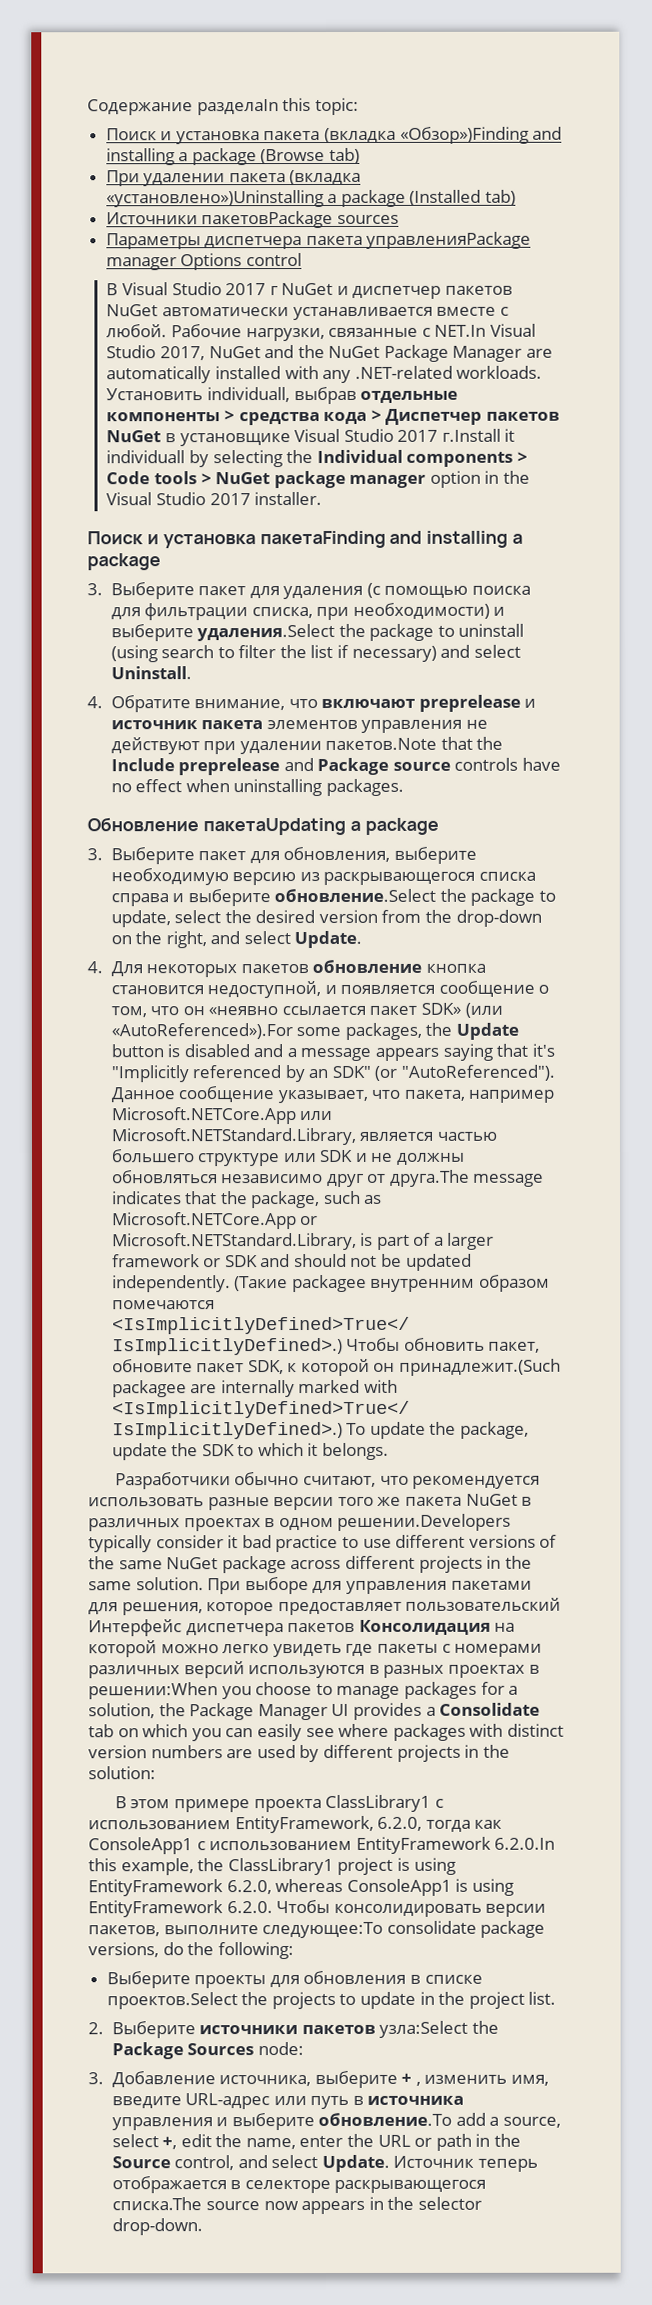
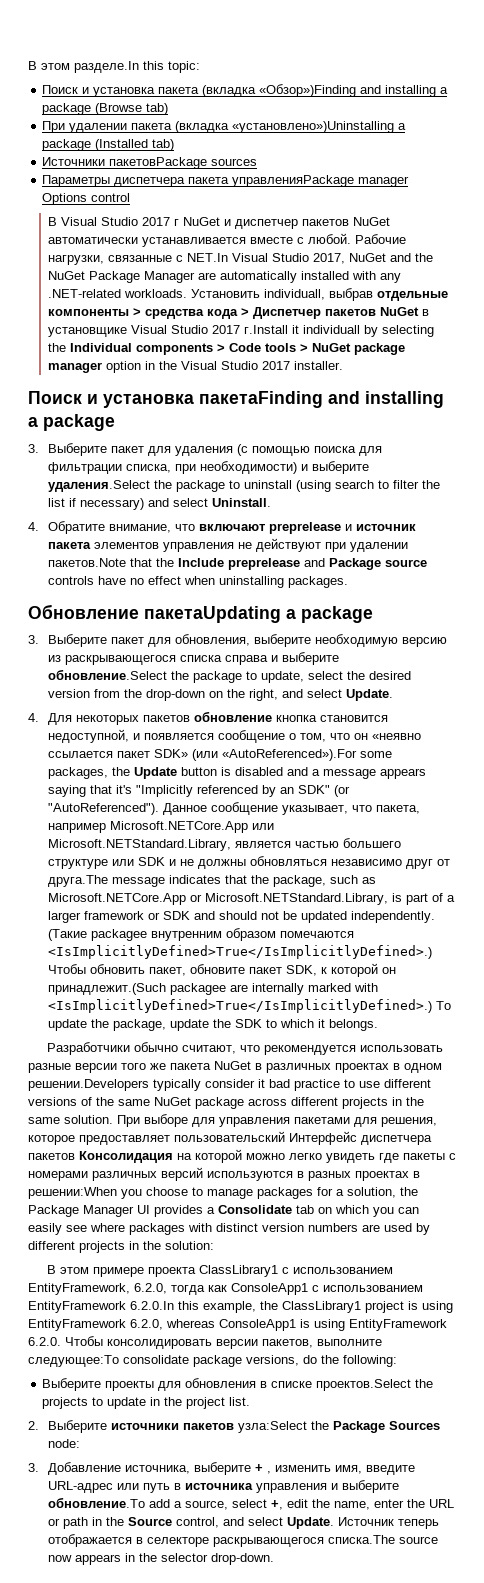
[87,99,279,116] Содержание разделаIn -> [28,61,139,73] В этом разделе.In

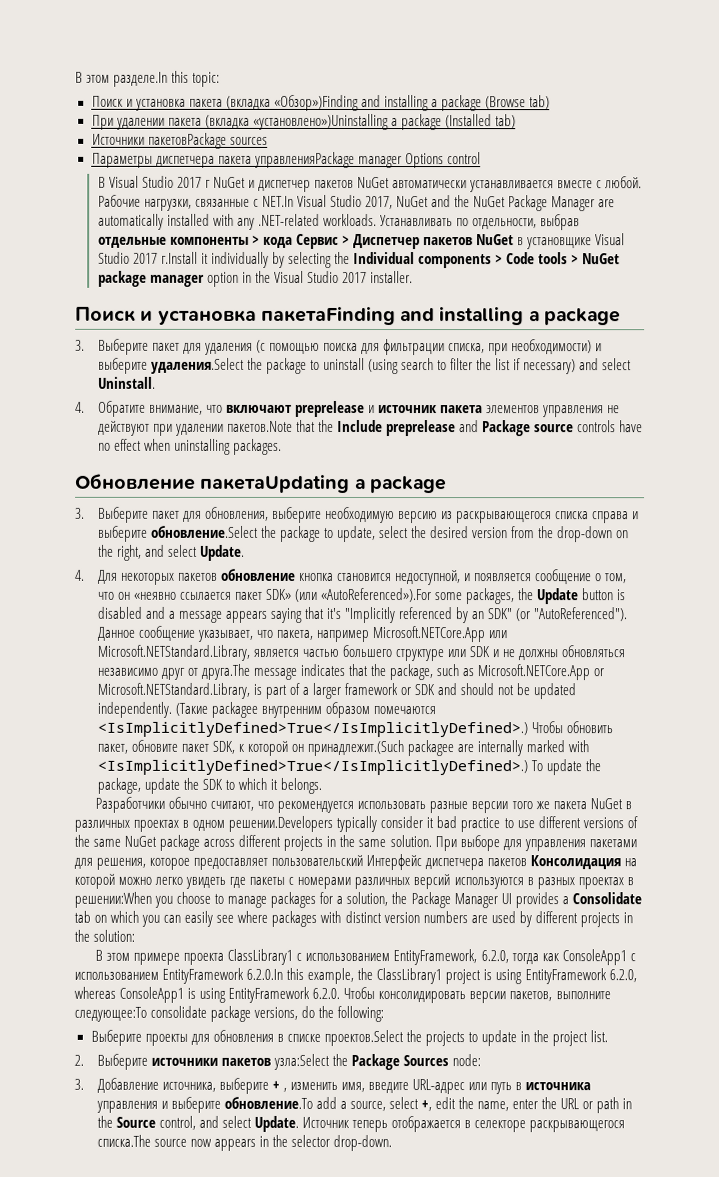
[191,289,326,300] Установить individuall, -> [379,215,537,230] Устанавливать по отдельности,
[145,309,239,319] средства кода -> [262,233,339,249] кода Сервис
[303,325,361,334] individuall -> [210,251,269,268] individually

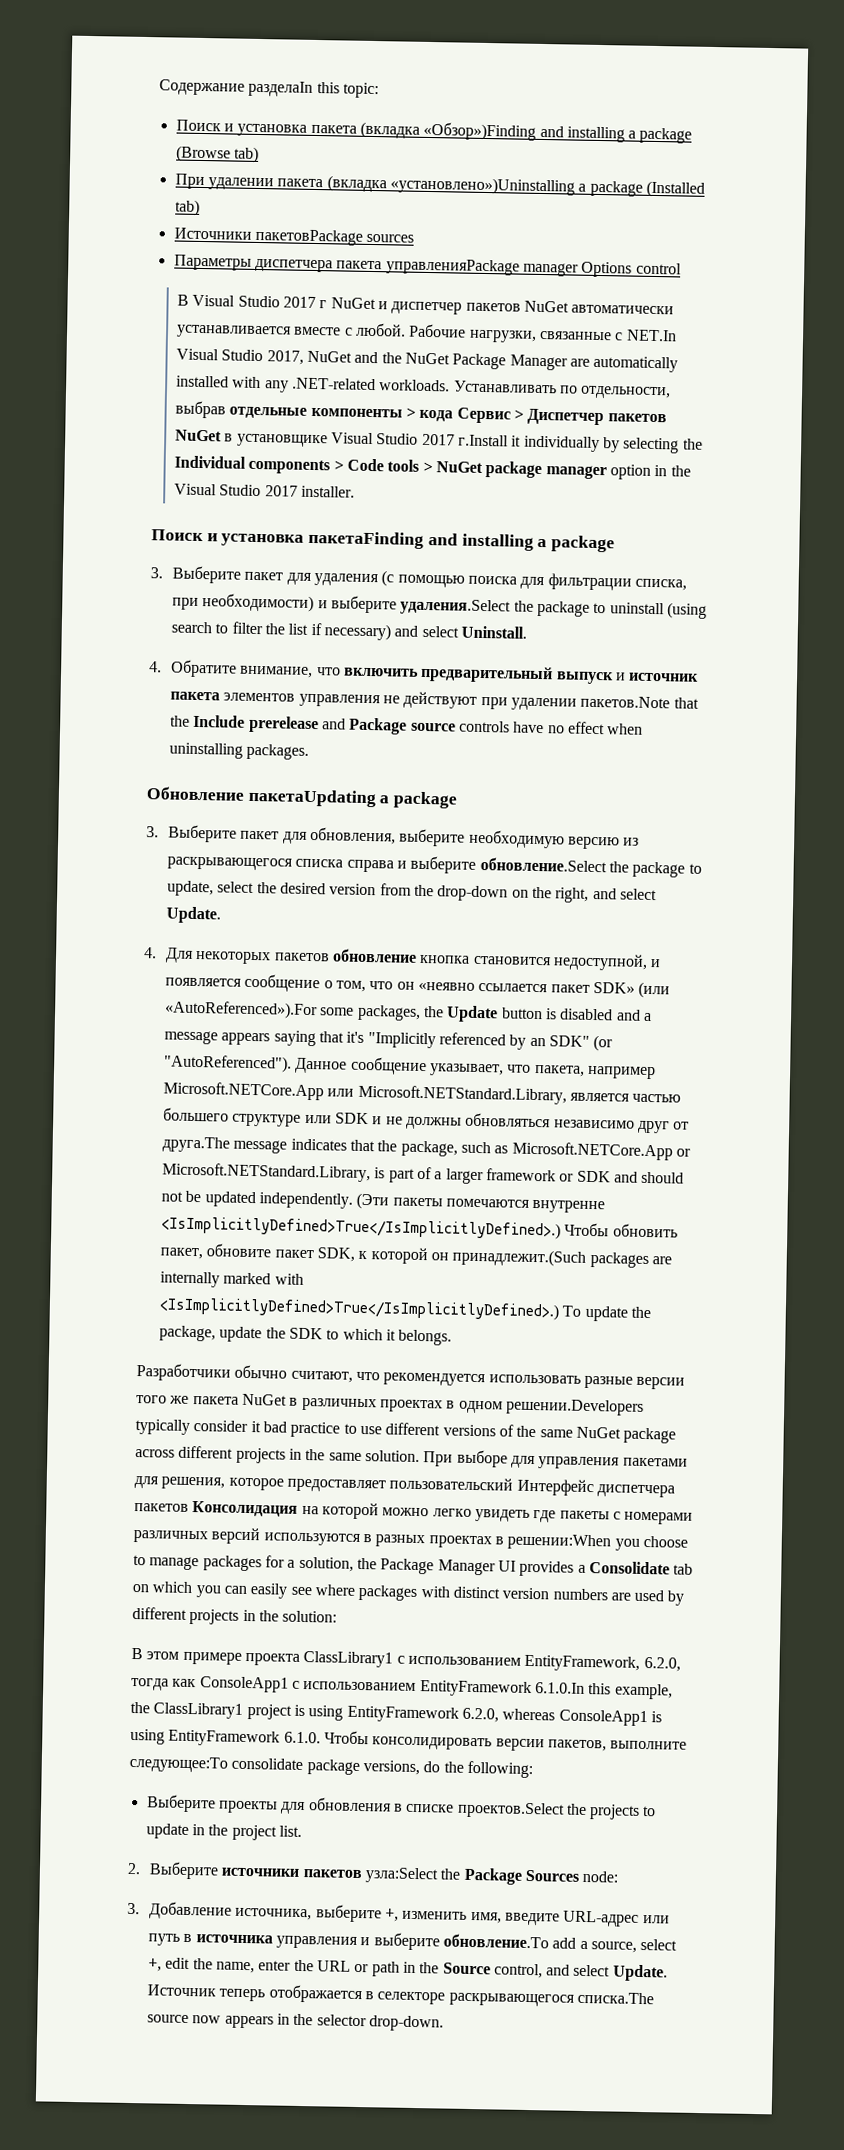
[75,71,169,87] В этом разделе.In -> [159,79,314,97] Содержание разделаIn
[225,400,365,418] включают preprelease -> [343,664,614,685] включить предварительный выпуск
[385,420,456,437] preprelease -> [248,715,319,734] prerelease
[174,701,436,719] (Такие packagee внутренним образом помечаются -> [356,1192,606,1214] (Эти пакеты помечаются внутренне
[406,740,454,757] packagee -> [589,1251,649,1269] packages
[246,968,284,980] 6.2.0.In -> [534,1682,585,1694] 6.1.0.In
[312,987,341,999] 6.2.0. -> [283,1731,321,1744] 6.1.0.
[271,1080,287,1092] + , -> [384,1908,399,1922] +,

